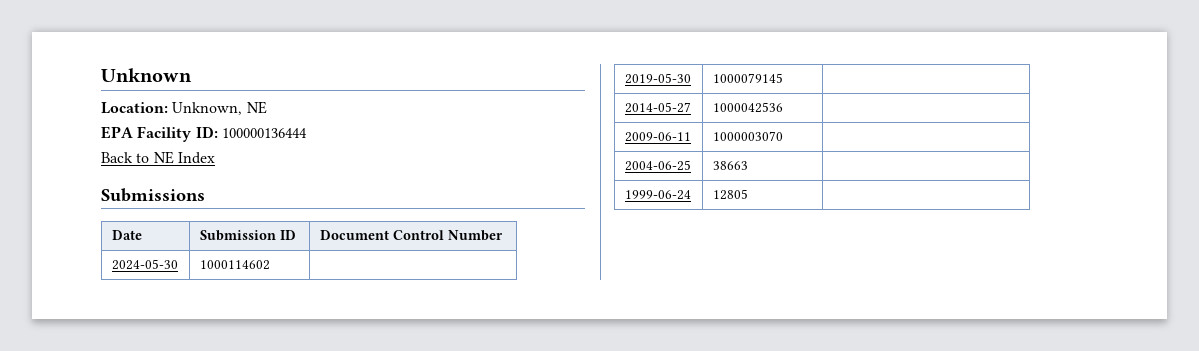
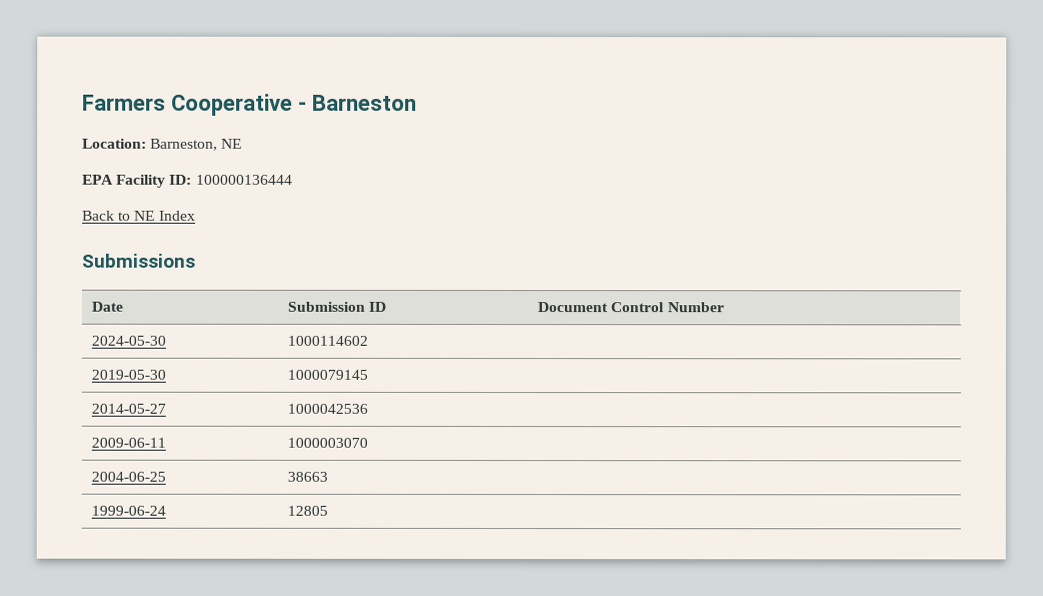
[101,68,192,82] Unknown -> [82,93,417,116] Farmers Cooperative - Barneston
[172,102,243,115] Unknown, -> [150,138,219,151] Barneston,

